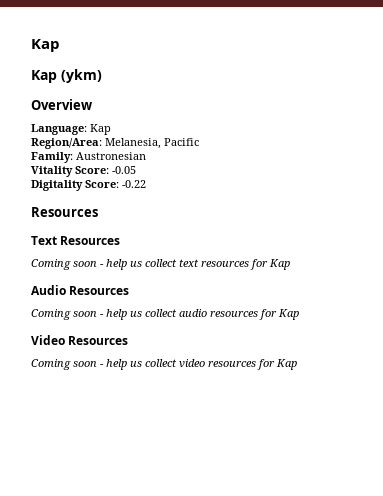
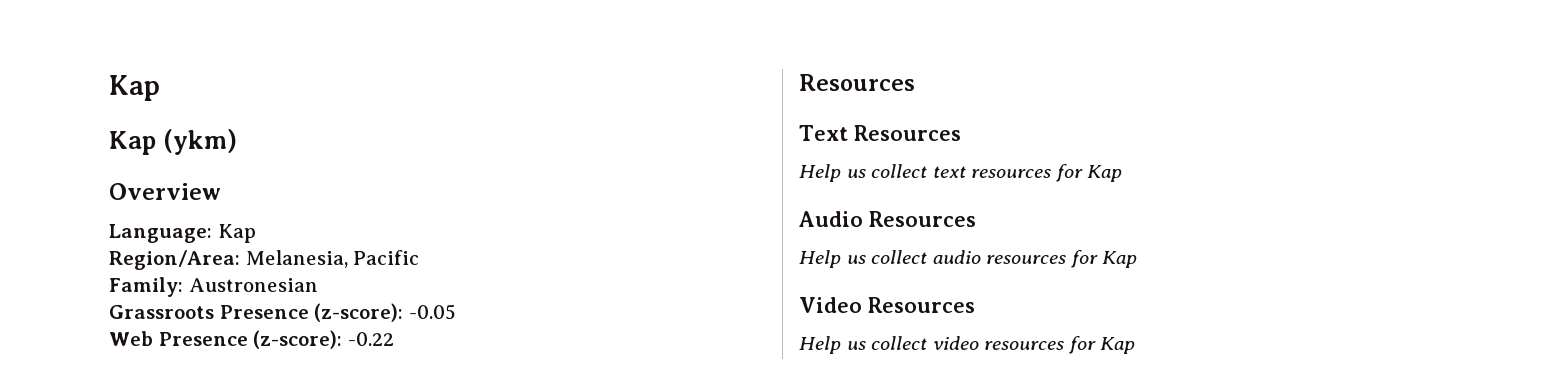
[31,166,136,177] [31,180,119,191] Vitality Score: -0.05 // Digitality Score: -> [109,303,456,322] [109,330,343,349] Grassroots Presence (z-score): -0.05 // Web Presence (z-score):
[31,259,127,270] Coming soon - help -> [799,164,841,182] Help
[31,309,127,320] Coming soon - help -> [799,250,841,268] Help
[31,359,127,370] Coming soon - help -> [799,336,841,354] Help

